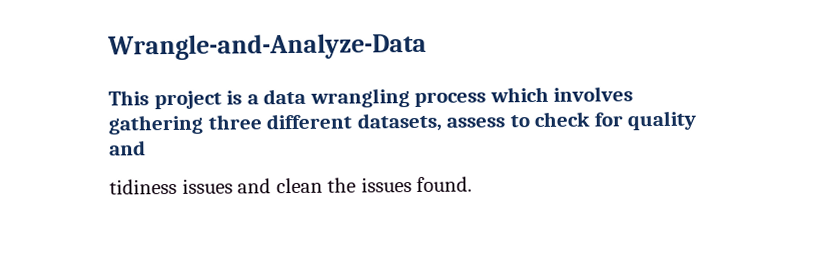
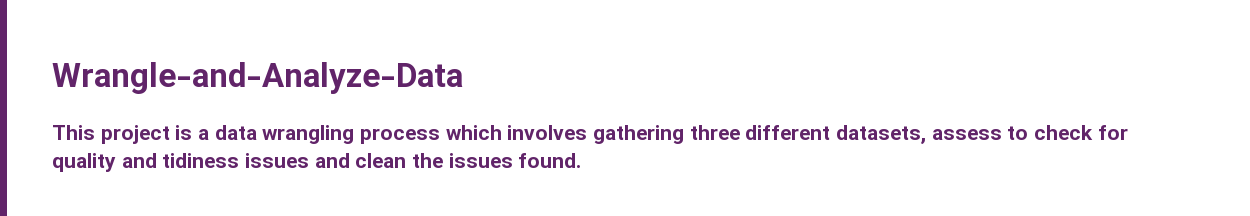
(146, 148) // -> (157, 160) none

